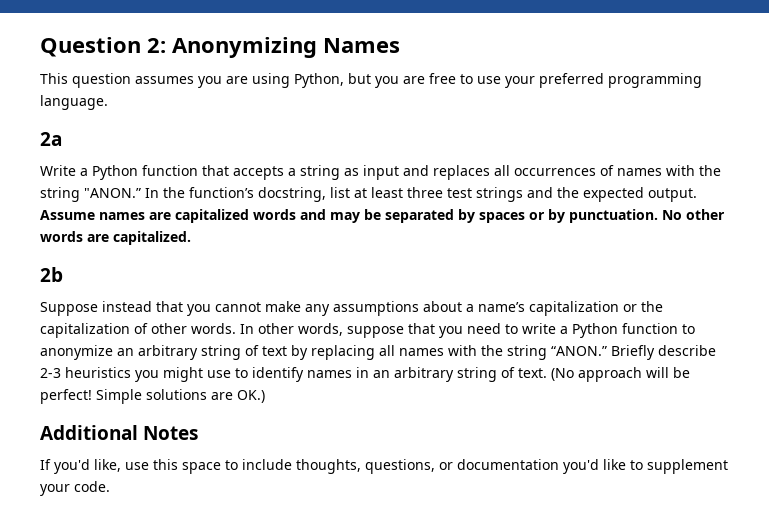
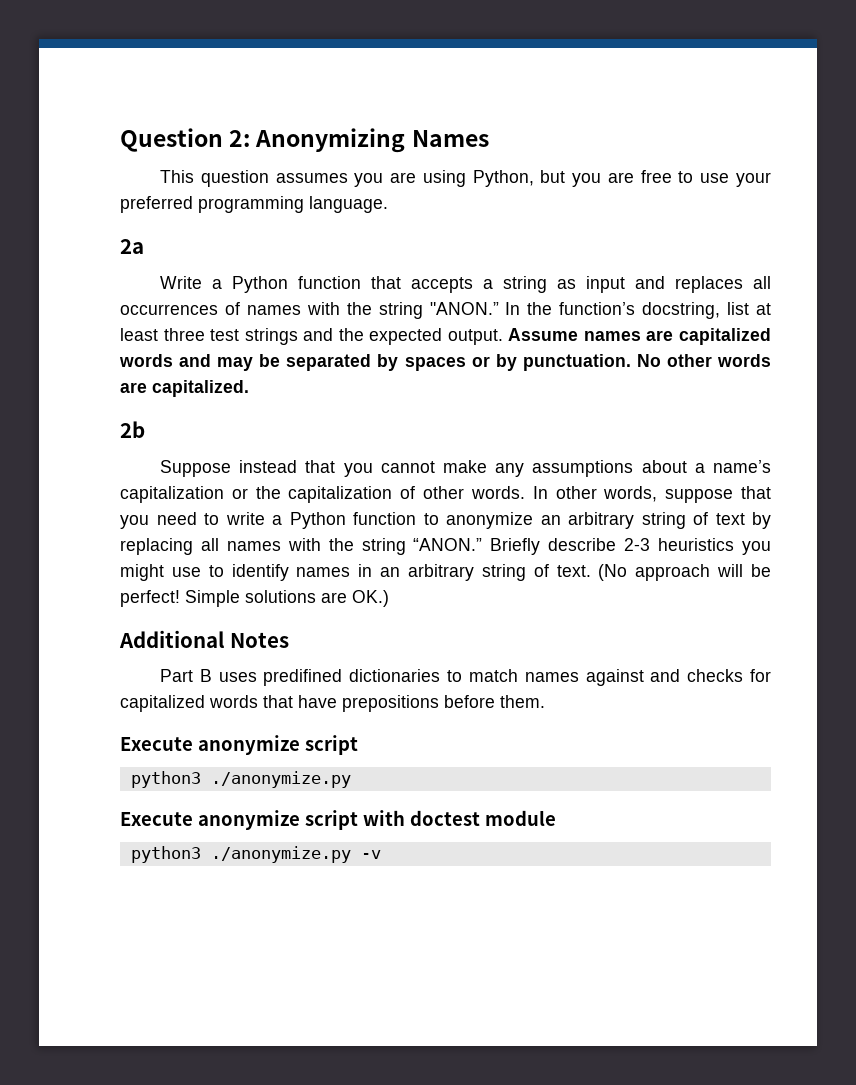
[40,459,728,474] [40,481,110,496] If you'd like, use this space to include thoughts, questions, or documentation you'd like to supplement your code. -> [159,669,771,686] [120,695,545,712] [120,735,358,755] [130,771,351,788] [120,810,556,830] [130,846,381,863] Part B uses predifined dictionaries to match names against and checks for capitalized words that have prepositions before them. // Execute anonymize script // python3 ./anonymize.py // Execute anonymize script with doctest module // python3 ./anonymize.py -v

